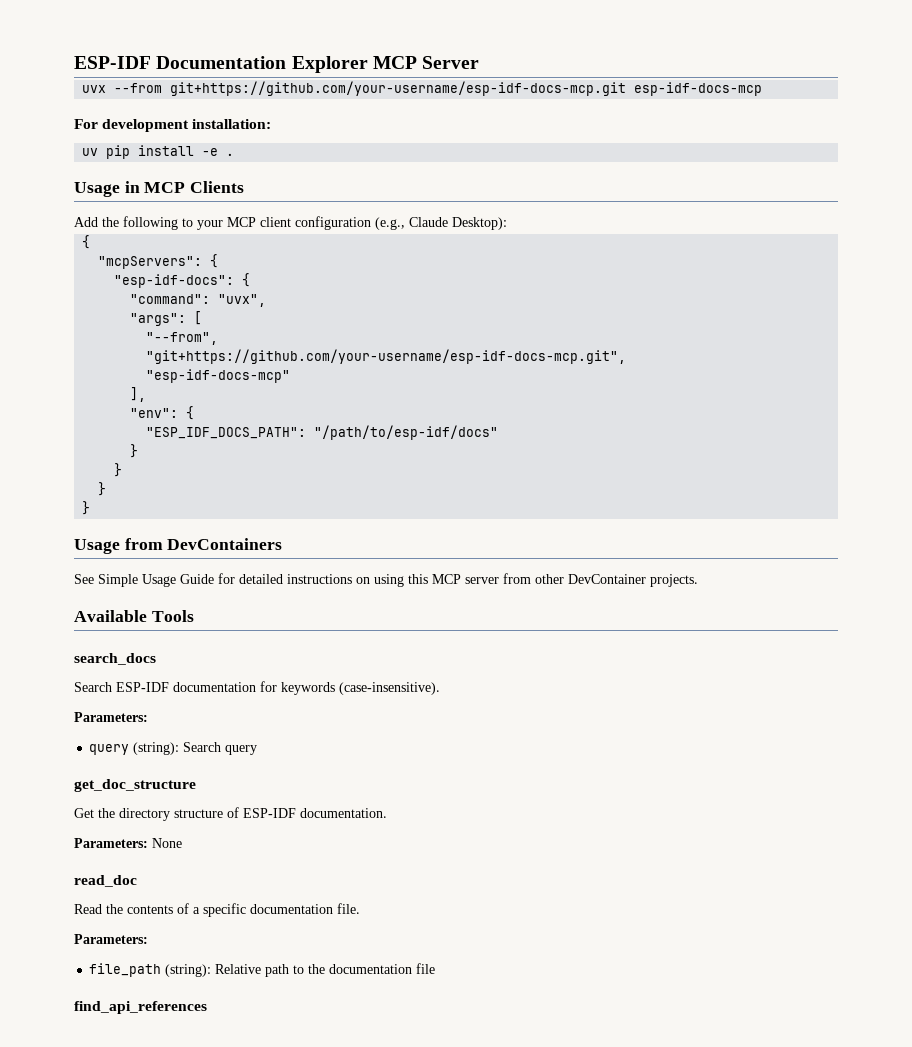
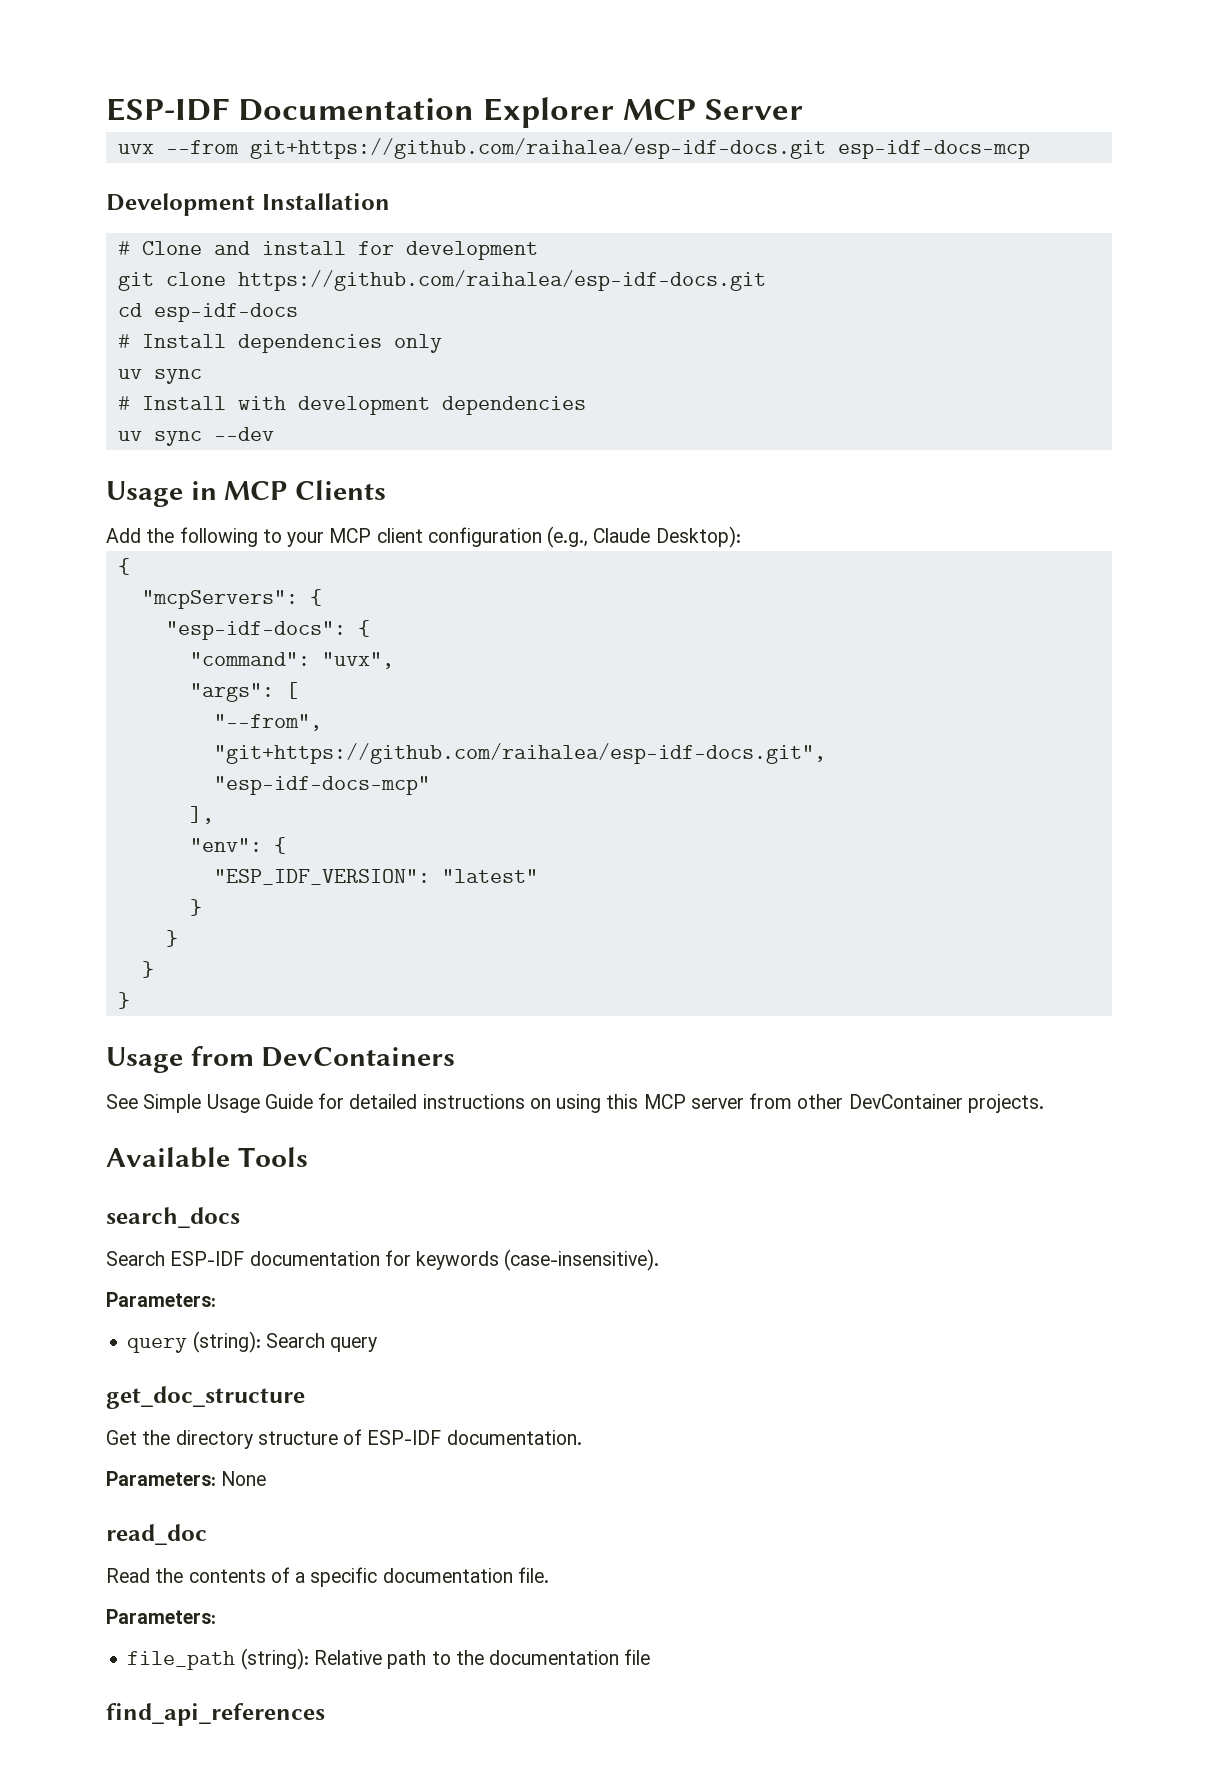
[170,81,627,96] git+https://github.com/your-username/esp-idf-docs-mcp.git -> [249,138,826,159] git+https://github.com/raihalea/esp-idf-docs.git
[74,119,272,132] [82,145,235,159] For development installation: // uv pip install -e . -> [106,193,390,216] [117,241,538,260] [117,270,766,291] [117,303,298,322] [117,334,442,353] [117,369,202,384] [117,396,586,415] [117,427,274,446] Development Installation // # Clone and install for development // git clone https://github.com/raihalea/esp-idf-docs.git // cd esp-idf-docs // # Install dependencies only // uv sync // # Install with development dependencies // uv sync --dev
[146,349,627,364] "git+https://github.com/your-username/esp-idf-docs-mcp.git", -> [213,743,826,764] "git+https://github.com/raihalea/esp-idf-docs.git",
[146,425,499,440] "ESP_IDF_DOCS_PATH": "/path/to/esp-idf/docs" -> [213,869,538,885] "ESP_IDF_VERSION": "latest"

